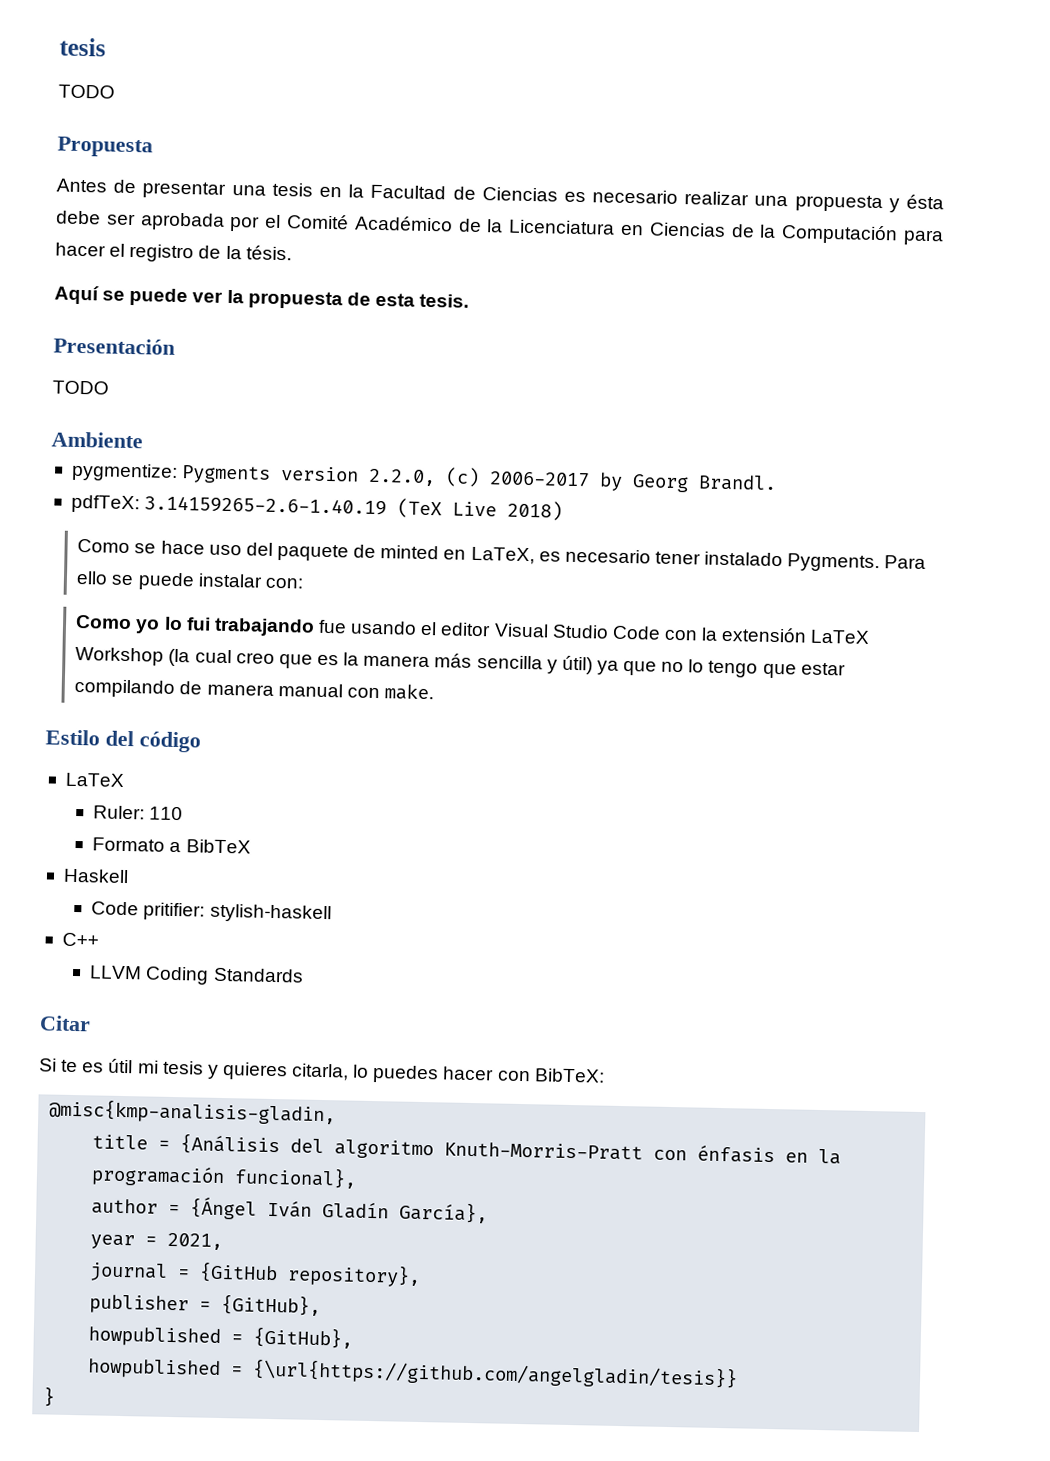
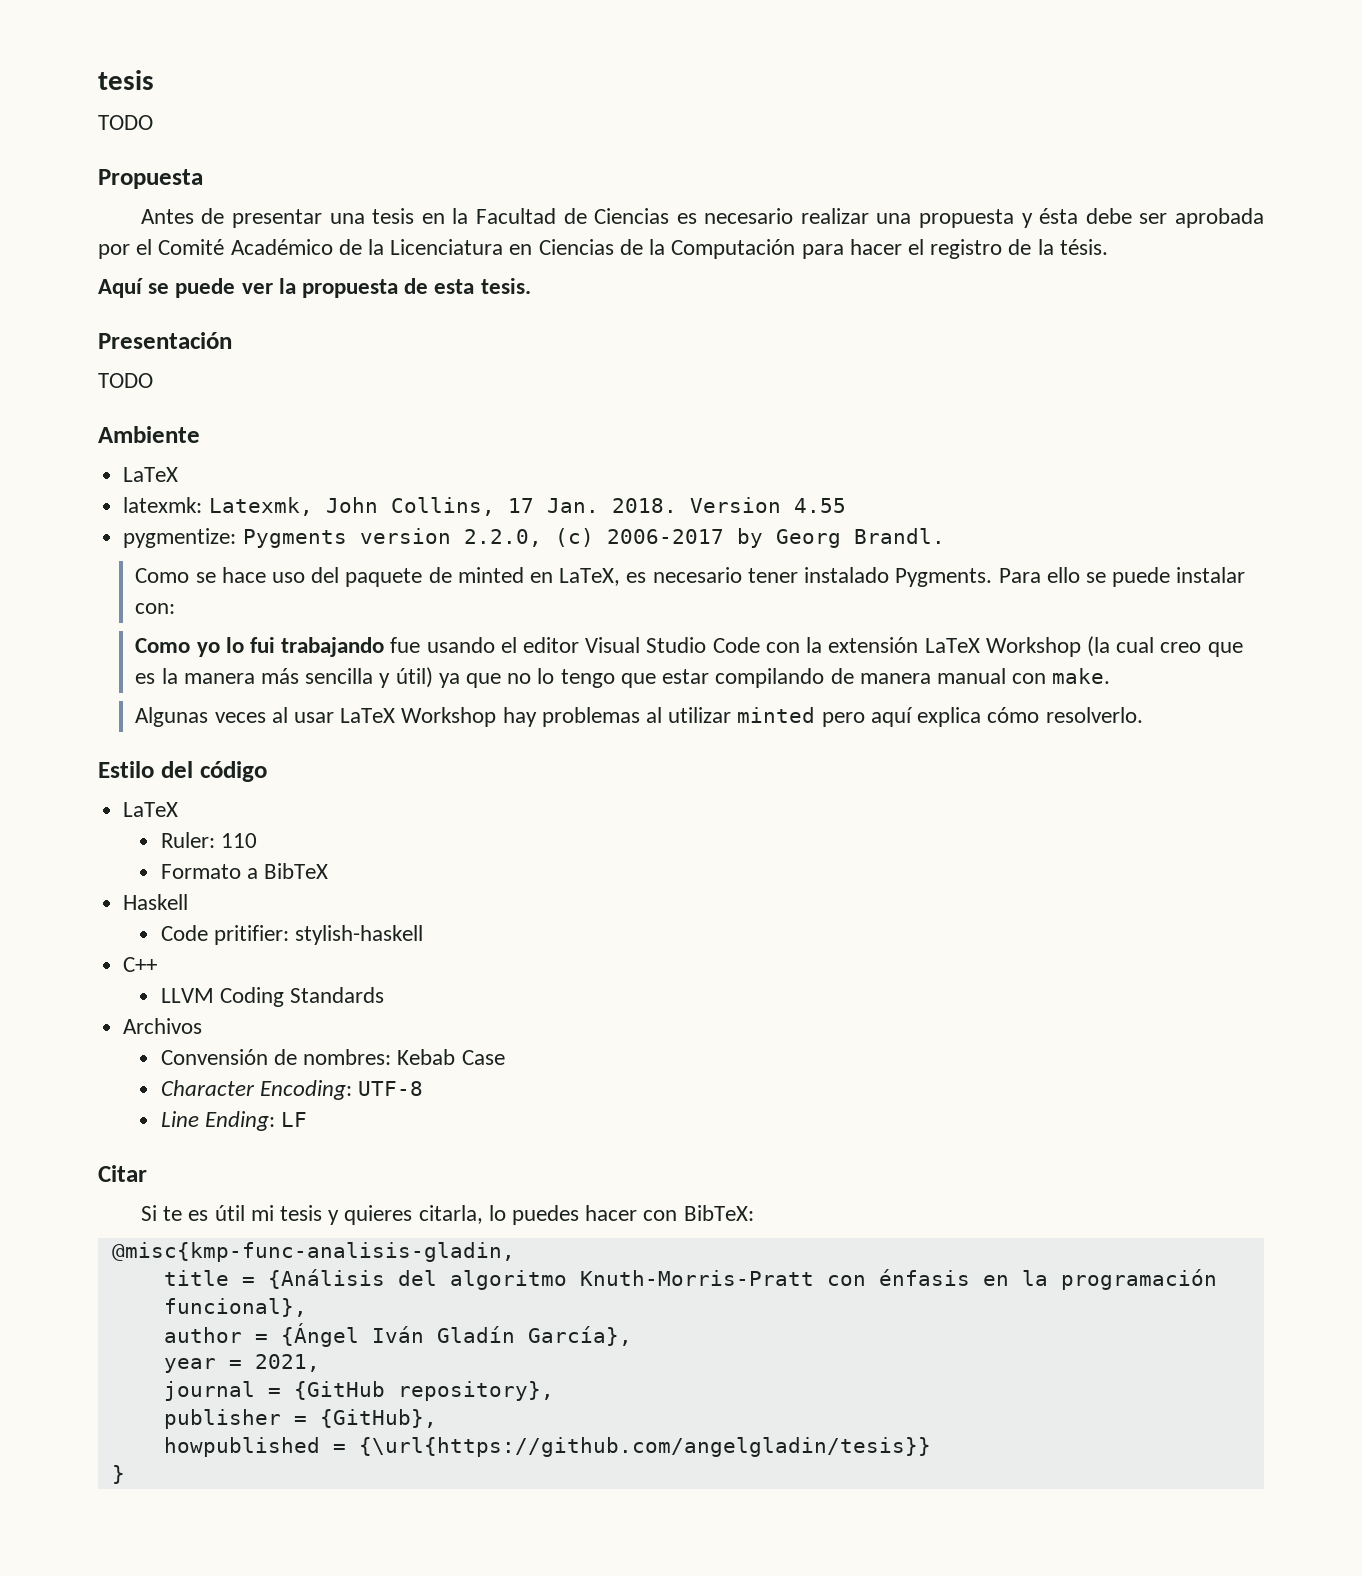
(143, 440) none -> [123,467,179,482] [123,497,846,516] // LaTeX // latexmk: Latexmk, John Collins, 17 Jan. 2018. Version 4.55
[70,494,564,521] // pdfTeX: 3.14159265-2.6-1.40.19 (TeX Live 2018) -> (945, 536) none
(434, 692) none -> [135,707,1143,727] // Algunas veces al usar LaTeX Workshop hay problemas al utilizar minted pero aquí explica cómo resolverlo.
(304, 975) none -> [123,1018,203,1034] [160,1049,505,1065] [160,1080,424,1100] [160,1111,308,1131] // Archivos // Convensión de nombres: Kebab Case // Character Encoding: UTF-8 // Line Ending: LF
[49,1098,337,1126] @misc{kmp-analisis-gladin, -> [111,1242,515,1262] @misc{kmp-func-analisis-gladin,
[88,1326,354,1349] // howpublished = {GitHub}, -> (437, 1418) none

